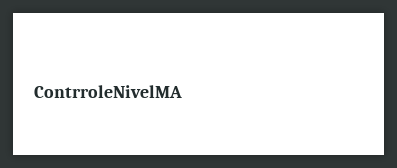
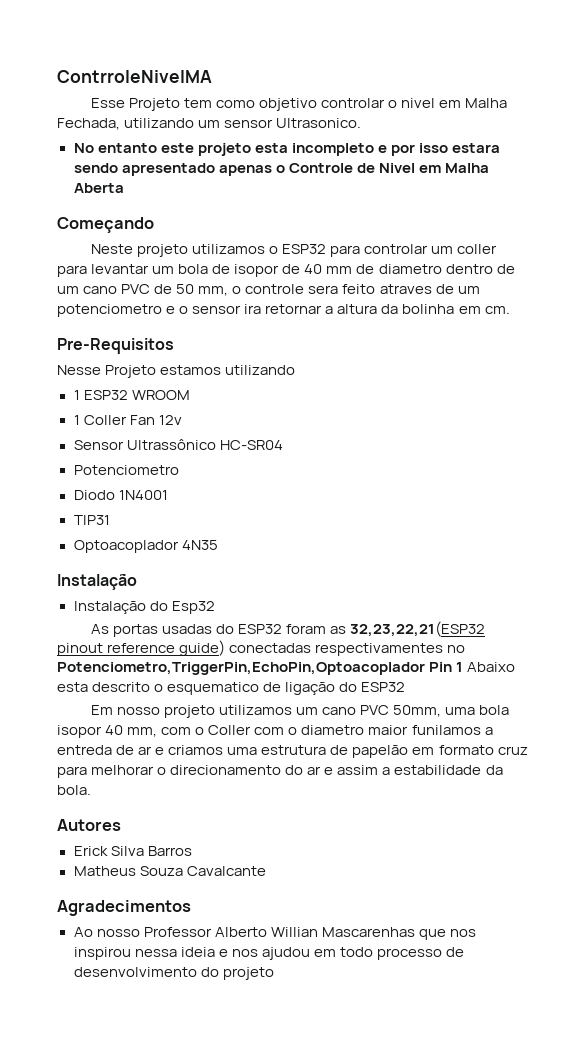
(182, 91) none -> [90,98,508,111] [57,118,362,130] [73,143,500,156] [73,163,489,176] [73,183,124,193] [57,217,154,233] [90,244,498,257] [57,264,515,277] [57,284,480,296] [57,304,510,317] [57,338,174,354] [57,365,296,378] [73,390,190,400] [73,415,182,425] [73,439,283,450] [73,465,179,475] [73,490,168,500] [73,515,110,525] [73,540,218,553] [57,574,137,590] [73,601,215,614] [90,621,485,637] [57,640,466,656] [57,662,516,675] [57,682,406,695] [90,705,510,718] [57,725,493,738] [57,745,528,758] [57,765,503,778] [57,785,91,795] [57,819,121,831] [73,846,192,856] [73,866,266,876] [57,900,191,916] [73,927,476,940] [73,947,464,960] [73,967,274,980] // Esse Projeto tem como objetivo controlar o nivel em Malha Fechada, utilizando um sensor Ultrasonico. // No entanto este projeto esta incompleto e por isso estara sendo apresentado apenas o Controle de Nivel em Malha Aberta // Começando // Neste projeto utilizamos o ESP32 para controlar um coller para levantar um bola de isopor de 40 mm de diametro dentro de um cano PVC de 50 mm, o controle sera feito atraves de um potenciometro e o sensor ira retornar a altura da bolinha em cm. // Pre-Requisitos // Nesse Projeto estamos utilizando // 1 ESP32 WROOM // 1 Coller Fan 12v // Sensor Ultrassônico HC-SR04 // Potenciometro // Diodo 1N4001 // TIP31 // Optoacoplador 4N35 // Instalação // Instalação do Esp32 // As portas usadas do ESP32 foram as 32,23,22,21(ESP32 pinout reference guide) conectadas respectivamentes no Potenciometro,TriggerPin,EchoPin,Optoacoplador Pin 1 Abaixo esta descrito o esquematico de ligação do ESP32 // Em nosso projeto utilizamos um cano PVC 50mm, uma bola isopor 40 mm, com o Coller com o diametro maior funilamos a entreda de ar e criamos uma estrutura de papelão em formato cruz para melhorar o direcionamento do ar e assim a estabilidade da bola. // Autores // Erick Silva Barros // Matheus Souza Cavalcante // Agradecimentos // Ao nosso Professor Alberto Willian Mascarenhas que nos inspirou nessa ideia e nos ajudou em todo processo de desenvolvimento do projeto

